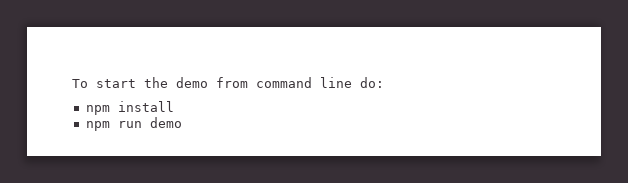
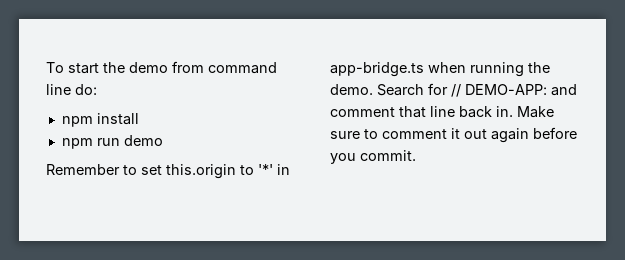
(182, 122) none -> [46,164,290,179] [330,62,550,77] [330,83,577,97] [330,106,554,118] [330,127,577,143] [330,150,416,164] // Remember to set this.origin to '*' in app-bridge.ts when running the demo. Search for // DEMO-APP: and comment that line back in. Make sure to comment it out again before you commit.

